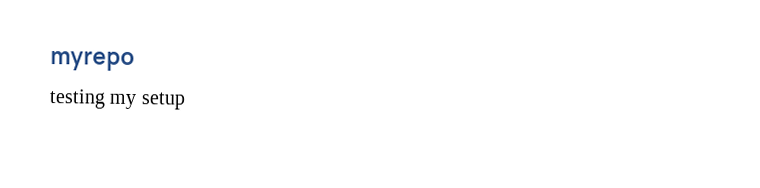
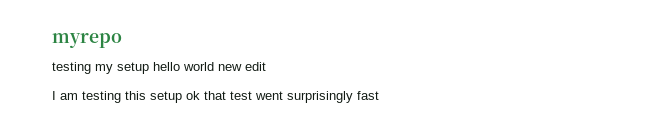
(186, 101) none -> [153,62,266,71] [52,91,379,103] hello world new edit // I am testing this setup ok that test went surprisingly fast

